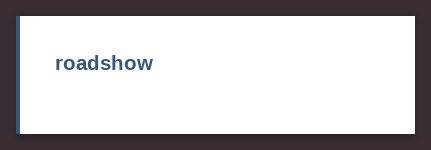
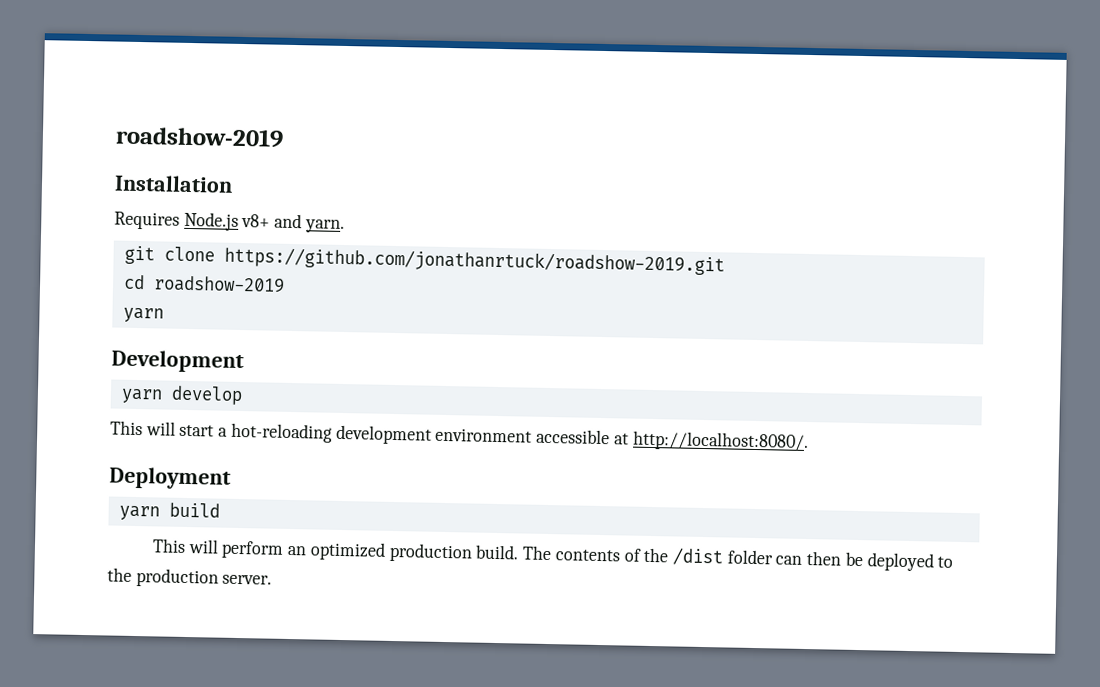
[55,55,153,70] roadshow -> [115,126,284,148] [114,174,233,193] [114,211,345,233] [123,245,725,276] [122,274,285,293] [122,307,164,323] [111,349,244,374] [120,385,243,406] [110,420,809,453] [109,466,231,490] [118,502,220,521] [151,538,954,572] [107,567,273,588] roadshow-2019 // Installation // Requires Node.js v8+ and yarn. // git clone https://github.com/jonathanrtuck/roadshow-2019.git // cd roadshow-2019 // yarn // Development // yarn develop // This will start a hot-reloading development environment accessible at http://localhost:8080/. // Deployment // yarn build // This will perform an optimized production build. The contents of the /dist folder can then be deployed to the production server.

